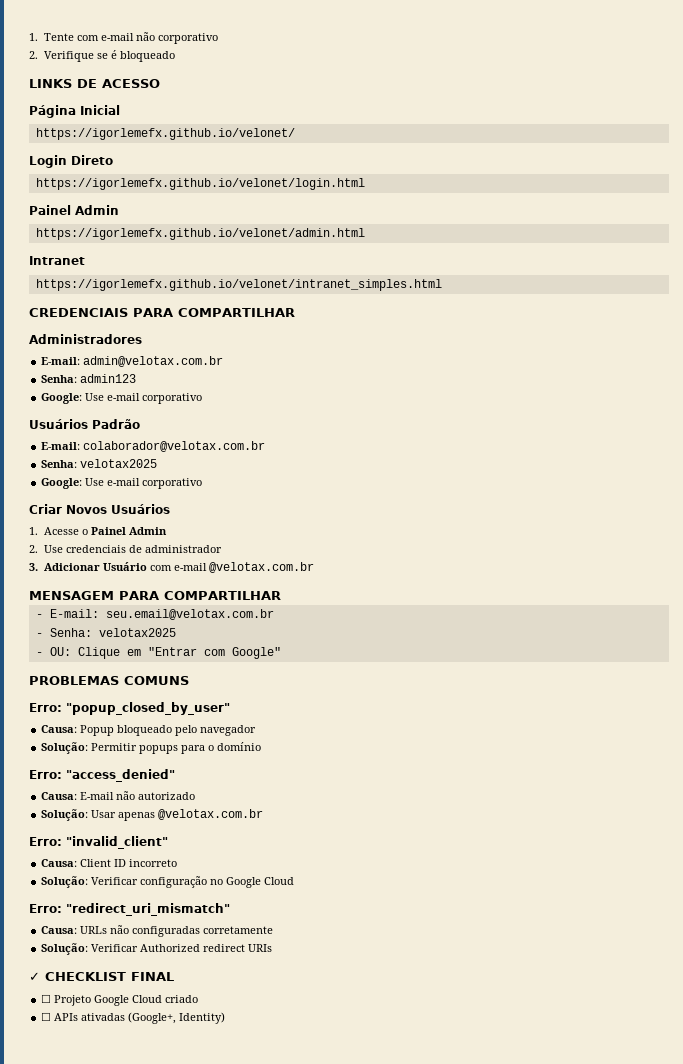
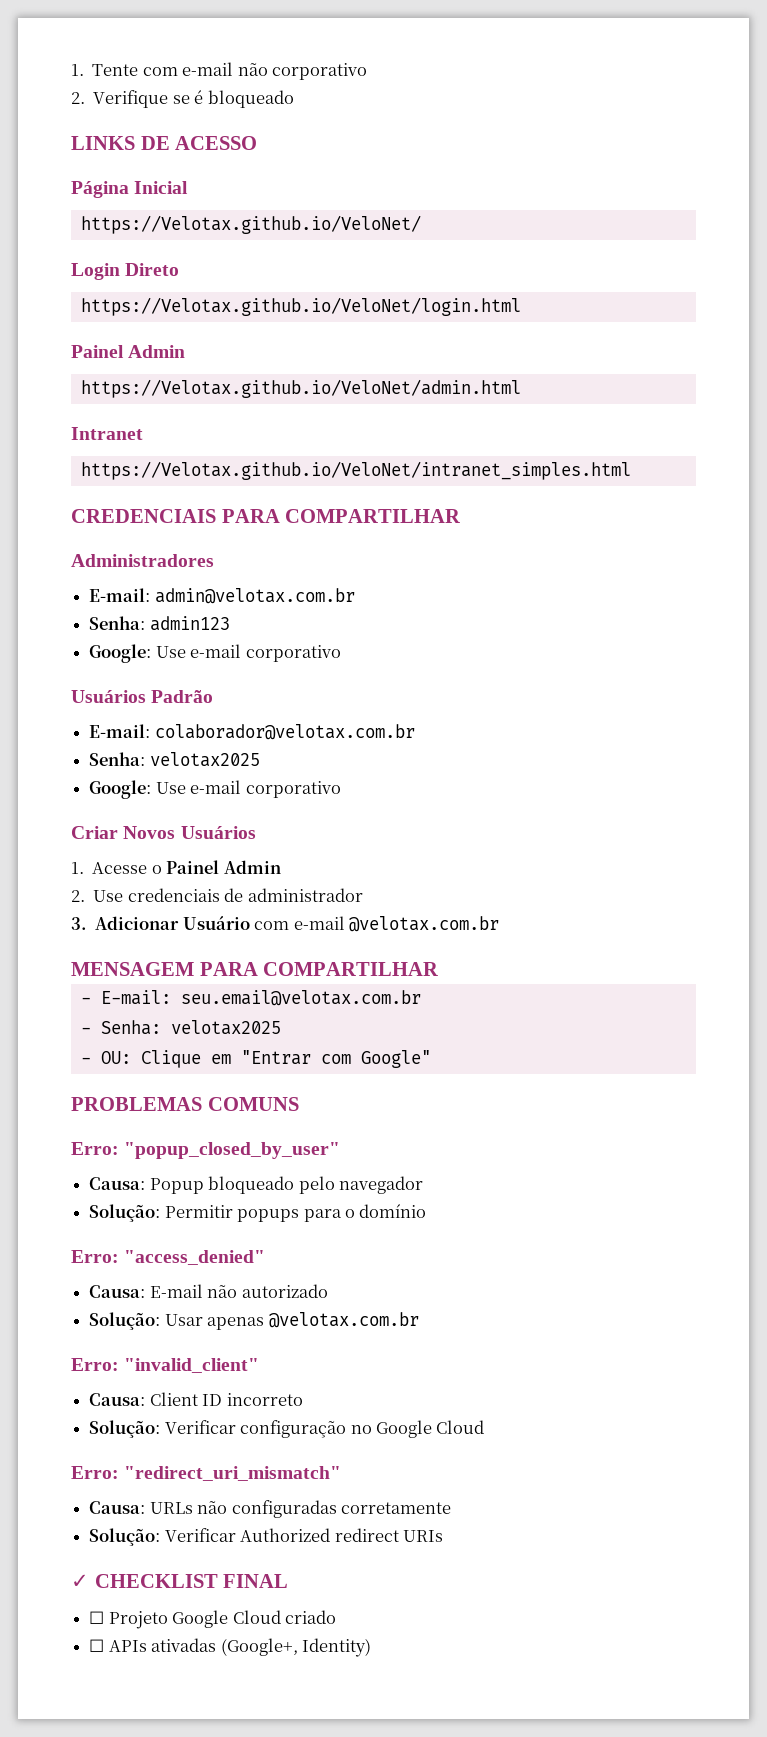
[35,128,295,140] https://igorlemefx.github.io/velonet/ -> [80,215,421,234] https://Velotax.github.io/VeloNet/
[35,178,365,190] [29,205,119,215] [35,228,365,240] https://igorlemefx.github.io/velonet/login.html // Painel Admin // https://igorlemefx.github.io/velonet/admin.html -> [80,297,521,316] [71,345,186,358] [80,379,521,398] https://Velotax.github.io/VeloNet/login.html // Painel Admin // https://Velotax.github.io/VeloNet/admin.html
[35,279,442,291] https://igorlemefx.github.io/velonet/intranet_simples.html -> [80,461,631,480] https://Velotax.github.io/VeloNet/intranet_simples.html

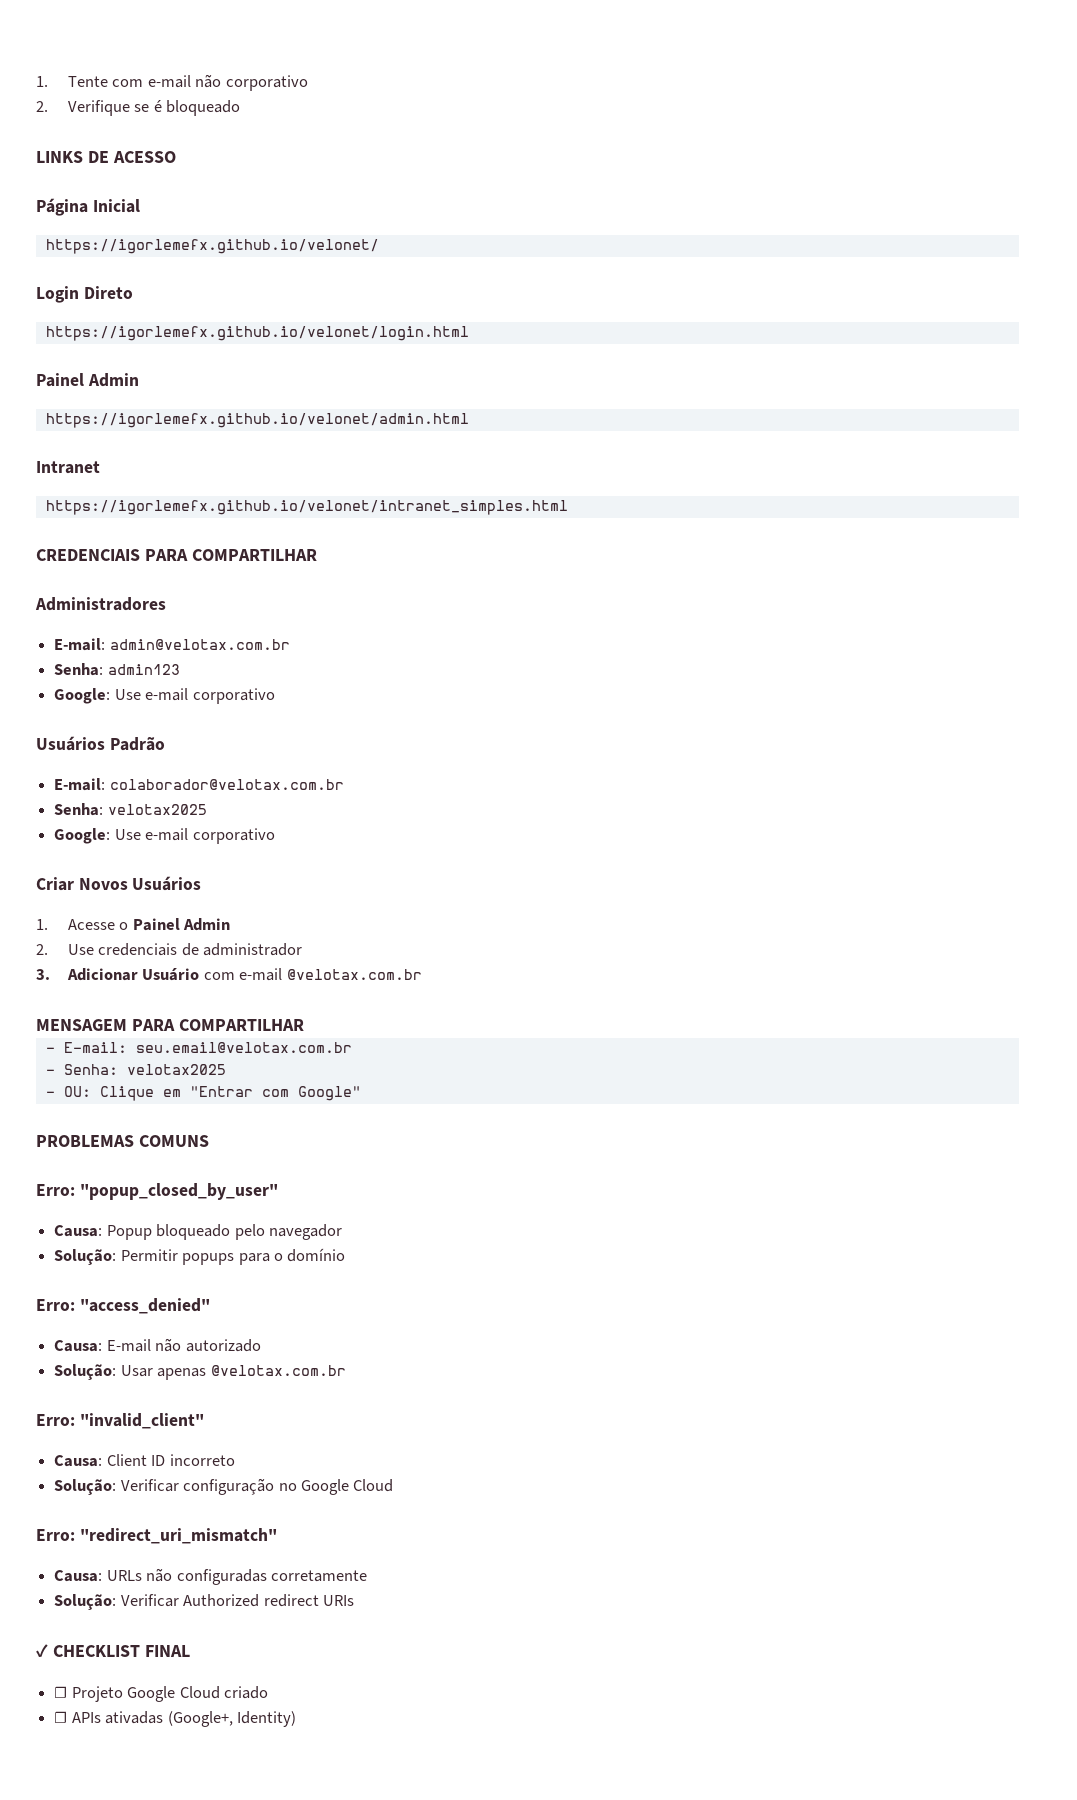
[80,215,421,234] https://Velotax.github.io/VeloNet/ -> [45,239,379,254] https://igorlemefx.github.io/velonet/
[80,297,521,316] [71,345,186,358] [80,379,521,398] https://Velotax.github.io/VeloNet/login.html // Painel Admin // https://Velotax.github.io/VeloNet/admin.html -> [45,326,469,341] [36,373,139,387] [45,413,469,428] https://igorlemefx.github.io/velonet/login.html // Painel Admin // https://igorlemefx.github.io/velonet/admin.html
[80,461,631,480] https://Velotax.github.io/VeloNet/intranet_simples.html -> [45,500,568,515] https://igorlemefx.github.io/velonet/intranet_simples.html

